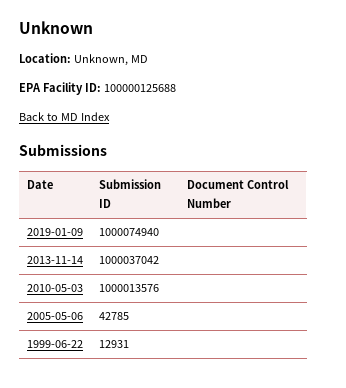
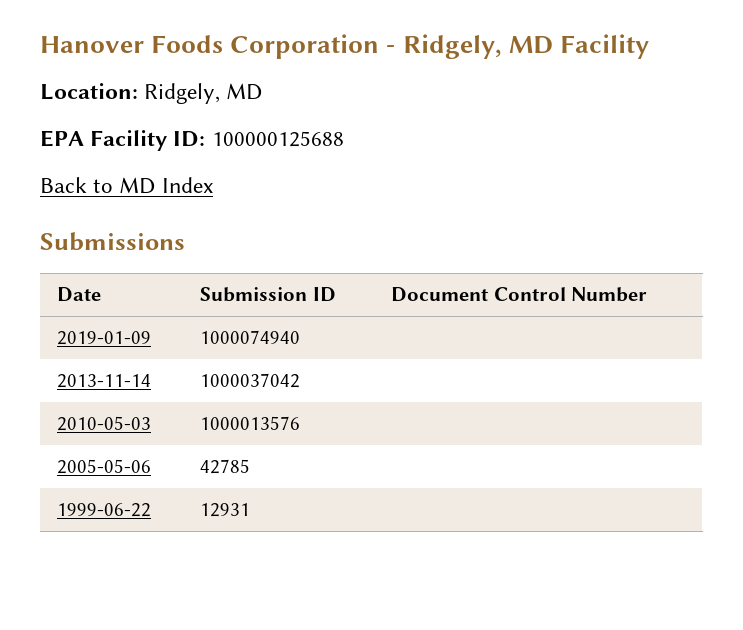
[19,21,93,34] Unknown -> [40,34,649,59] Hanover Foods Corporation - Ridgely, MD Facility
[73,54,128,66] Unknown, -> [144,83,221,104] Ridgely,

